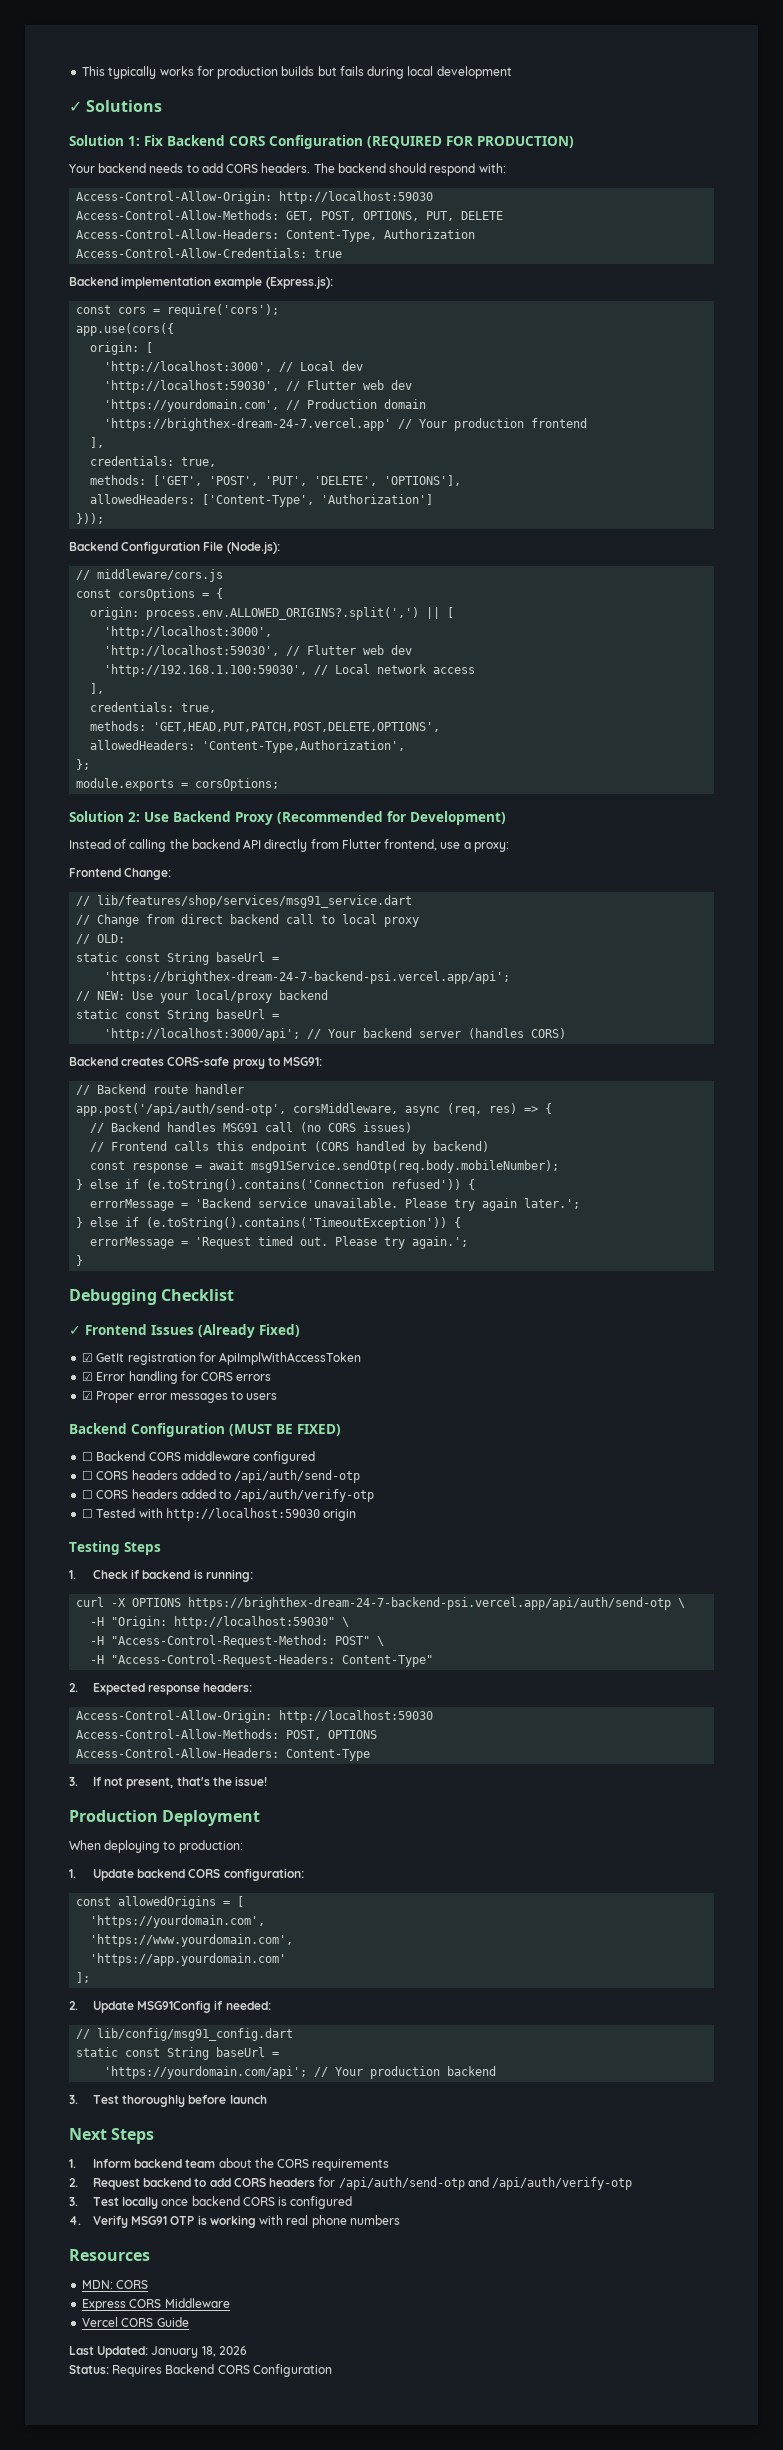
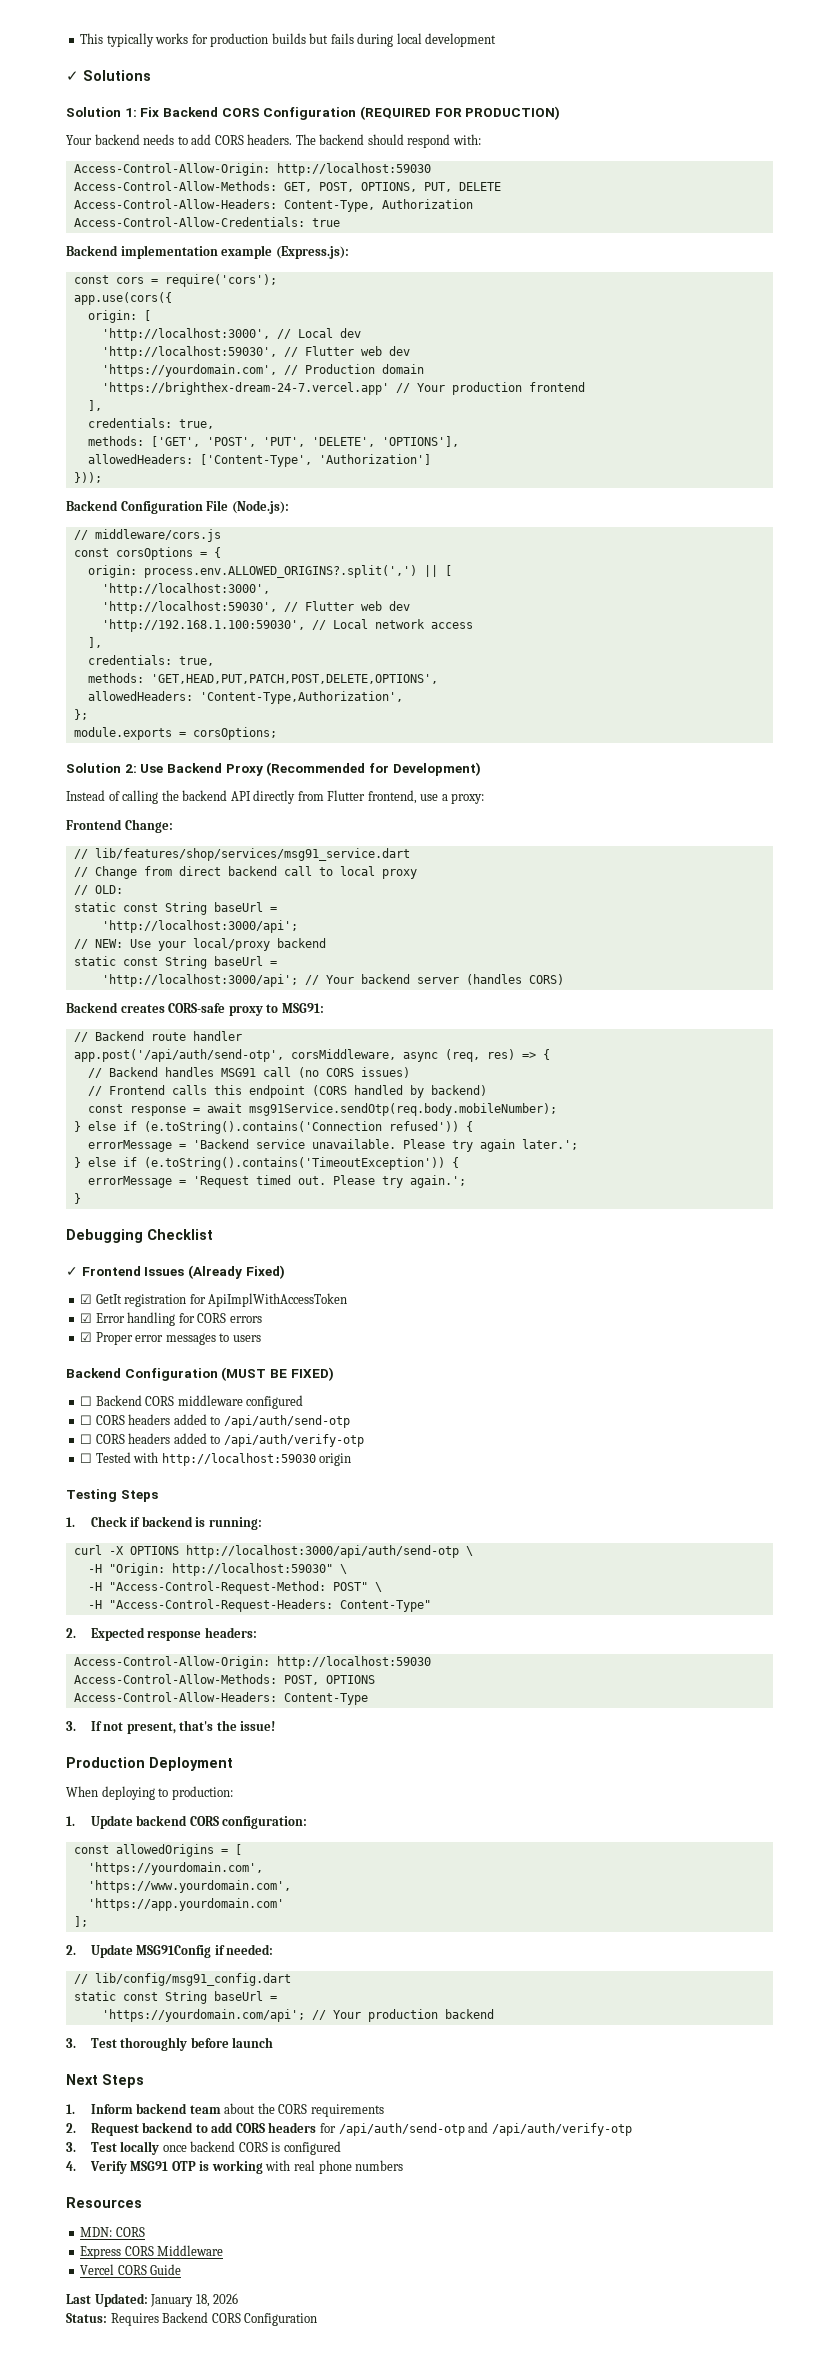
[104,971,511,984] 'https://brighthex-dream-24-7-backend-psi.vercel.app/api'; -> [101,920,298,933] 'http://localhost:3000/api';
[188,1597,672,1610] https://brighthex-dream-24-7-backend-psi.vercel.app/api/auth/send-otp -> [185,1545,459,1558] http://localhost:3000/api/auth/send-otp

